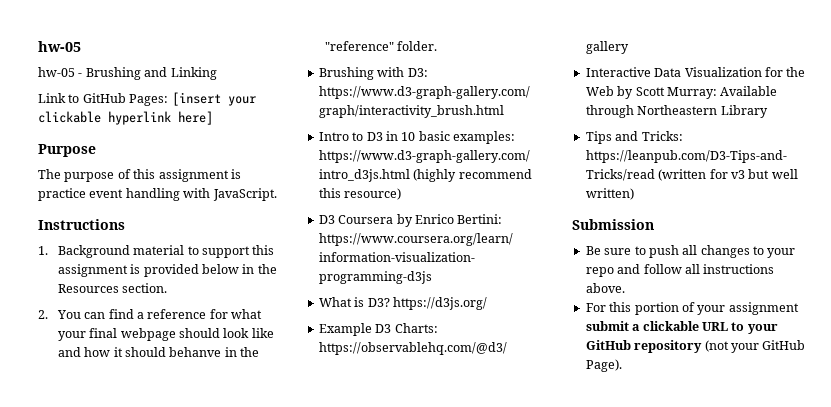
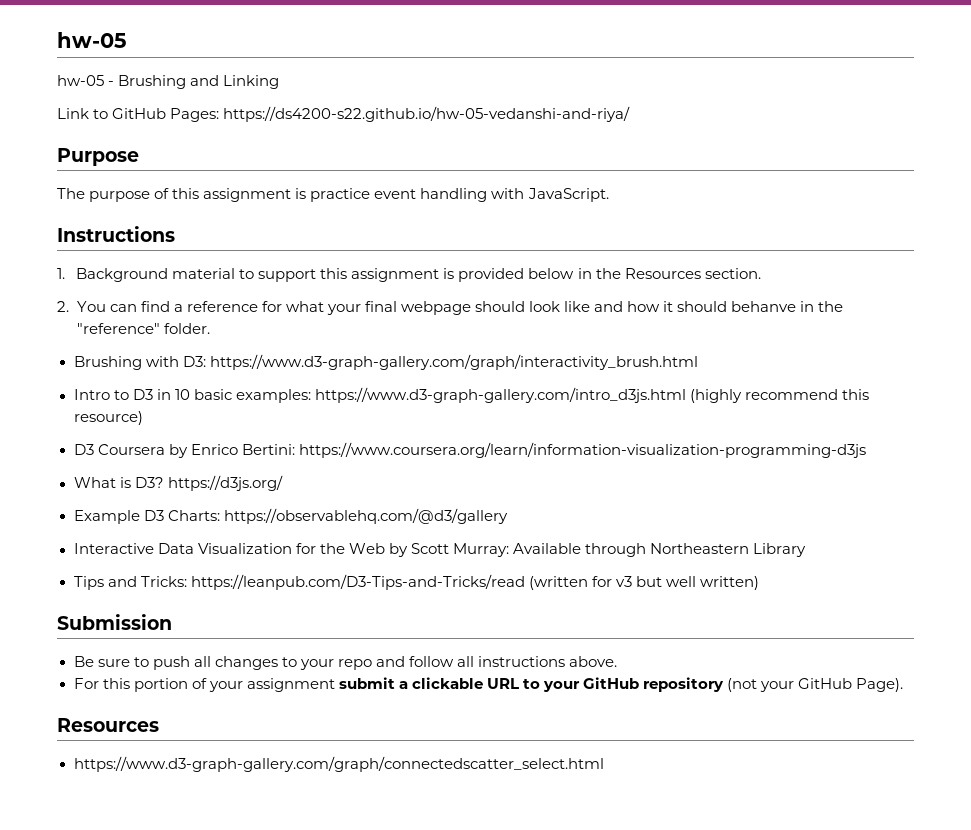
[171,92,256,106] [38,111,213,125] [insert your clickable hyperlink here] -> [223,106,631,122] https://ds4200-s22.github.io/hw-05-vedanshi-and-riya/
(622, 365) none -> [57,718,159,732] [73,756,604,772] // Resources // https://www.d3-graph-gallery.com/graph/connectedscatter_select.html

